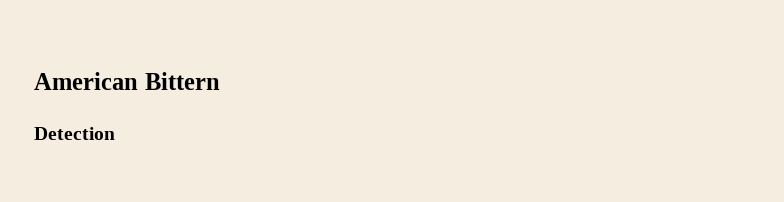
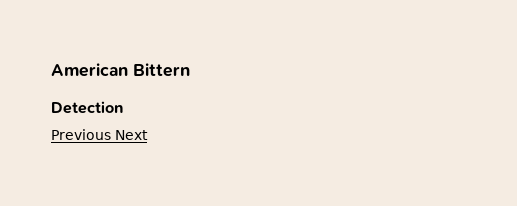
(115, 133) none -> [51,129,148,140] // Previous Next

